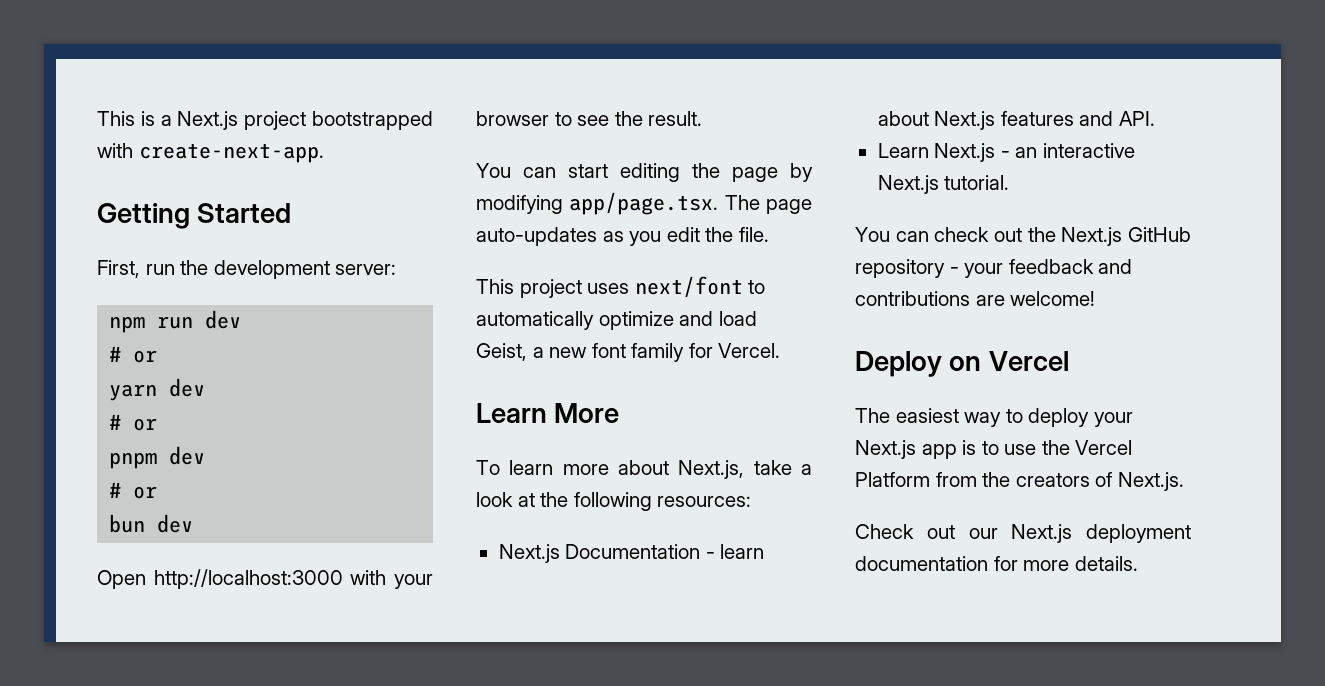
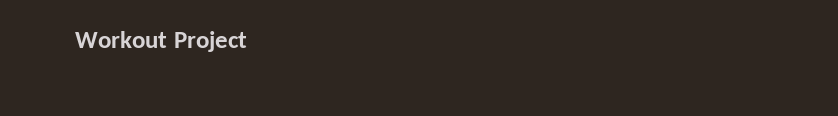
[97,111,433,130] [97,143,324,163] [97,203,292,229] [97,260,397,279] [109,310,242,333] [109,346,158,363] [109,378,206,401] [109,414,158,431] [109,446,206,469] [109,482,158,499] [109,514,194,533] [97,569,433,589] [476,111,703,126] [476,163,813,182] [476,192,812,215] [476,227,769,246] [476,276,766,298] [476,311,757,330] [476,343,781,362] [476,403,620,423] [476,460,812,479] [476,492,752,511] [498,544,765,563] [877,111,1155,130] [877,143,1135,162] [877,175,1010,194] [855,227,1191,246] [855,259,1133,278] [855,291,1096,306] [855,351,1069,377] [855,408,1133,427] [855,440,1133,459] [855,472,1184,491] [855,524,1191,543] [855,556,1138,571] This is a Next.js project bootstrapped with create-next-app. // Getting Started // First, run the development server: // npm run dev // # or // yarn dev // # or // pnpm dev // # or // bun dev // Open http://localhost:3000 with your browser to see the result. // You can start editing the page by modifying app/page.tsx. The page auto-updates as you edit the file. // This project uses next/font to automatically optimize and load Geist, a new font family for Vercel. // Learn More // To learn more about Next.js, take a look at the following resources: // Next.js Documentation - learn about Next.js features and API. // Learn Next.js - an interactive Next.js tutorial. // You can check out the Next.js GitHub repository - your feedback and contributions are welcome! // Deploy on Vercel // The easiest way to deploy your Next.js app is to use the Vercel Platform from the creators of Next.js. // Check out our Next.js deployment documentation for more details. -> [75,31,247,52] Workout Project

